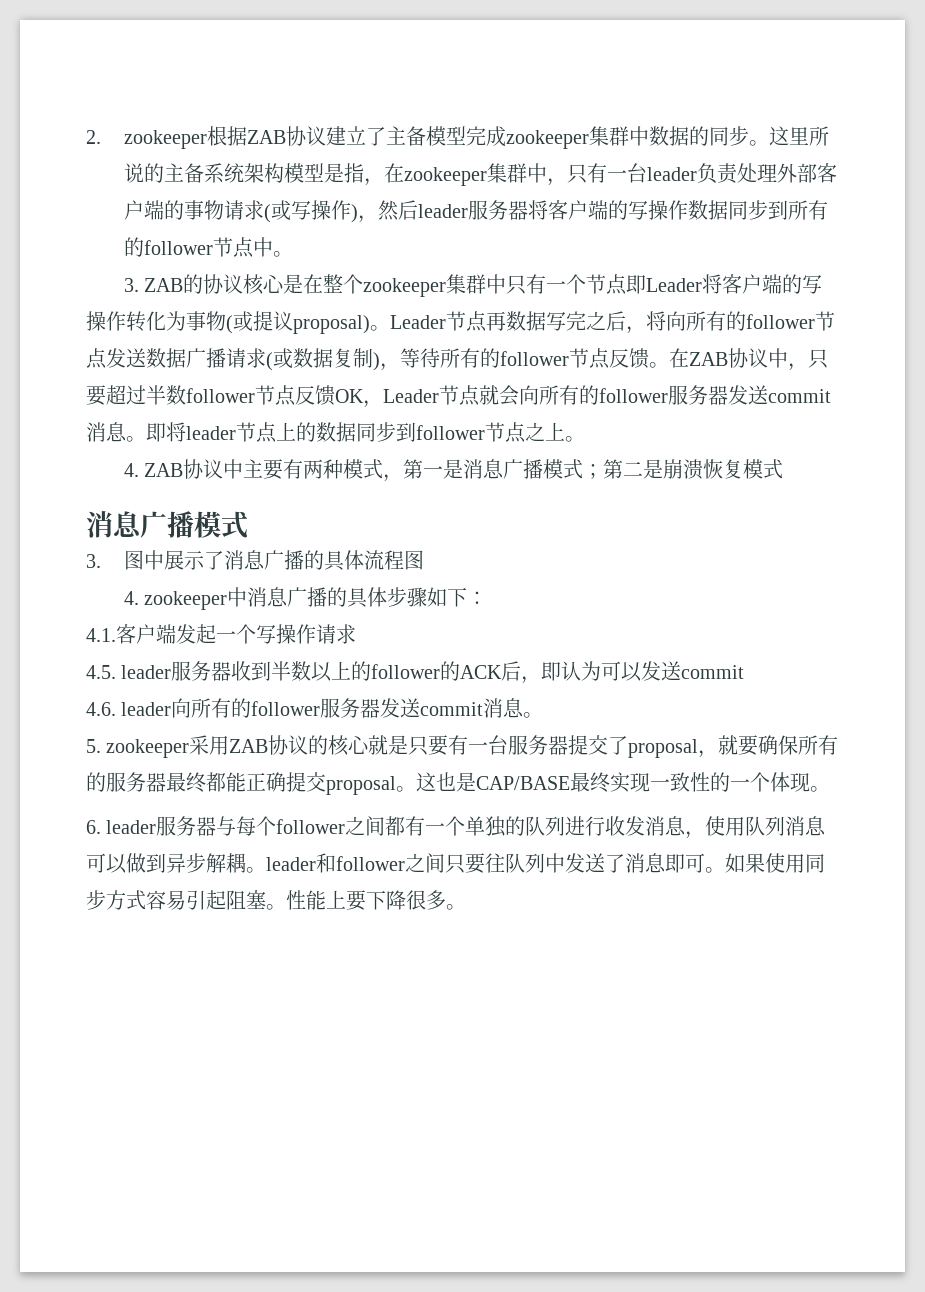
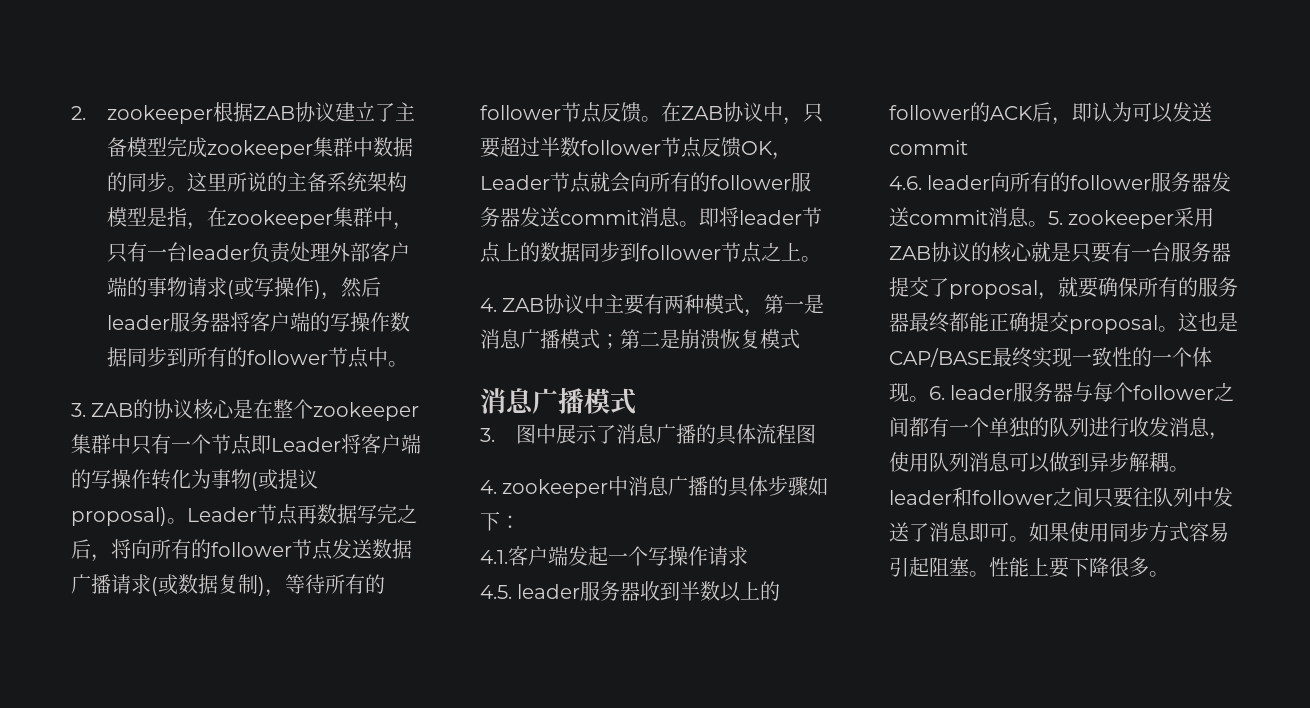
(544, 715) // -> (1048, 224) none
(830, 789) // -> (929, 399) none

